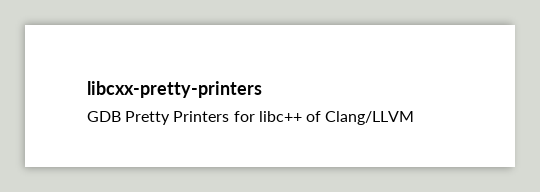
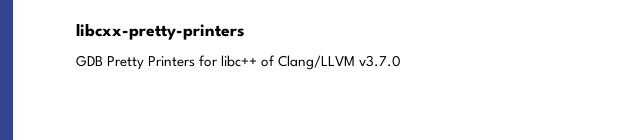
(415, 118) none -> [359,55,402,67] v3.7.0

